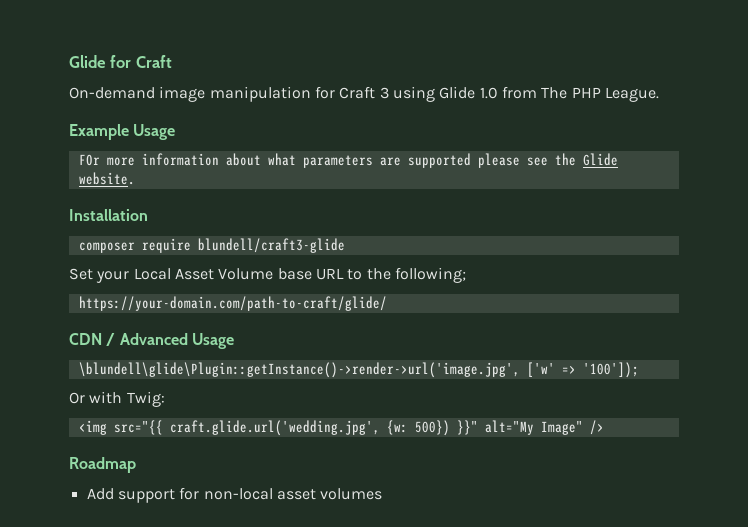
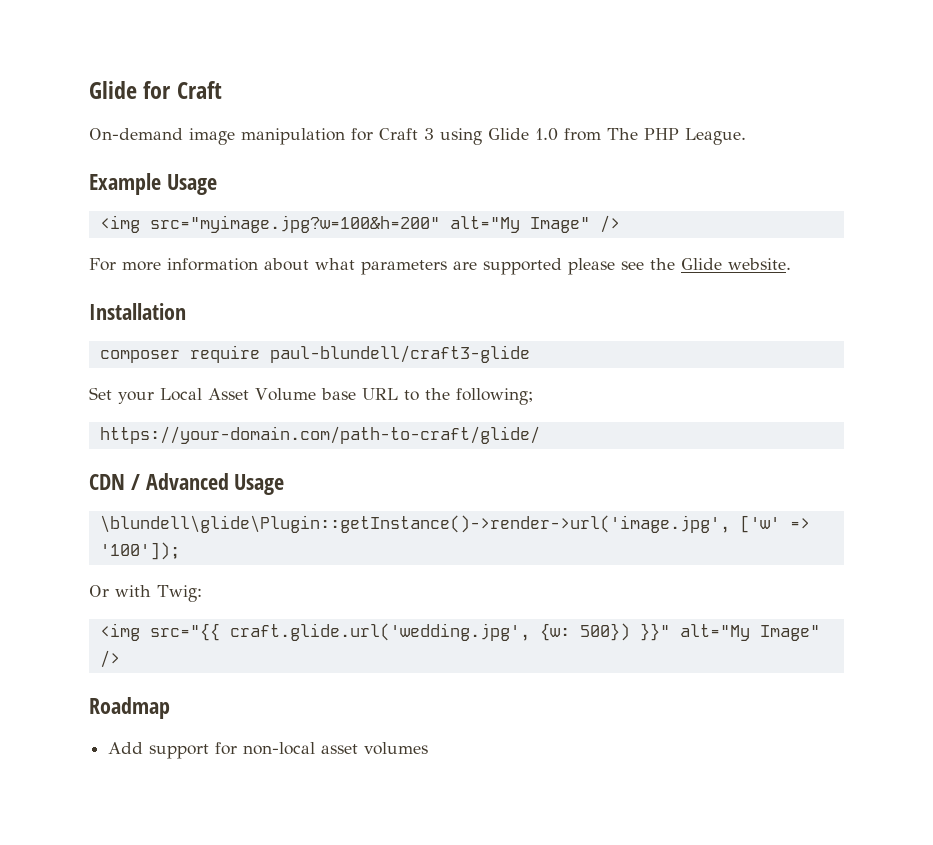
[78,154,100,166] FOr -> [99,215,620,233] [89,258,116,271] <img src="myimage.jpg?w=100&h=200" alt="My Image" /> // For
[197,238,345,253] blundell/craft3-glide -> [269,345,530,363] paul-blundell/craft3-glide

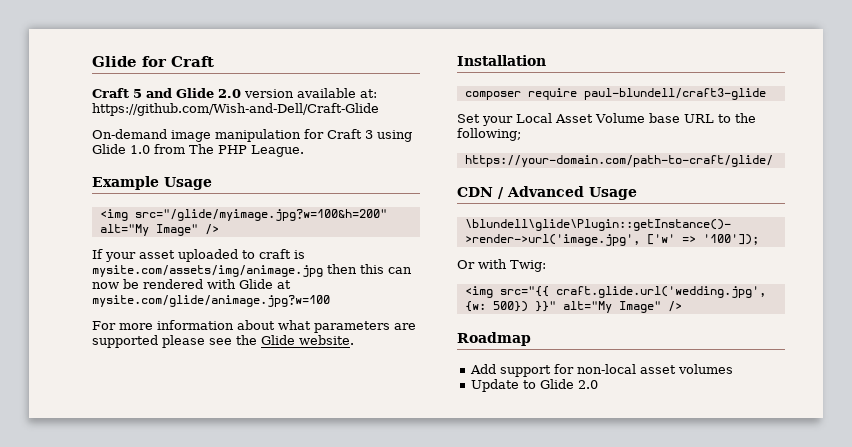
(222, 90) none -> [92,88,377,98] [92,103,379,116] // Craft 5 and Glide 2.0 version available at: https://github.com/Wish-and-Dell/Craft-Glide
[149,215,620,233] src="myimage.jpg?w=100&h=200" alt="My Image" /> -> [134,209,387,221] [99,224,219,236] [92,249,305,262] [92,264,412,277] [92,279,291,289] [92,295,330,307] src="/glide/myimage.jpg?w=100&h=200" alt="My Image" /> // If your asset uploaded to craft is mysite.com/assets/img/animage.jpg then this can now be rendered with Glide at mysite.com/glide/animage.jpg?w=100
(429, 748) none -> [470,379,598,392] // Update to Glide 2.0

